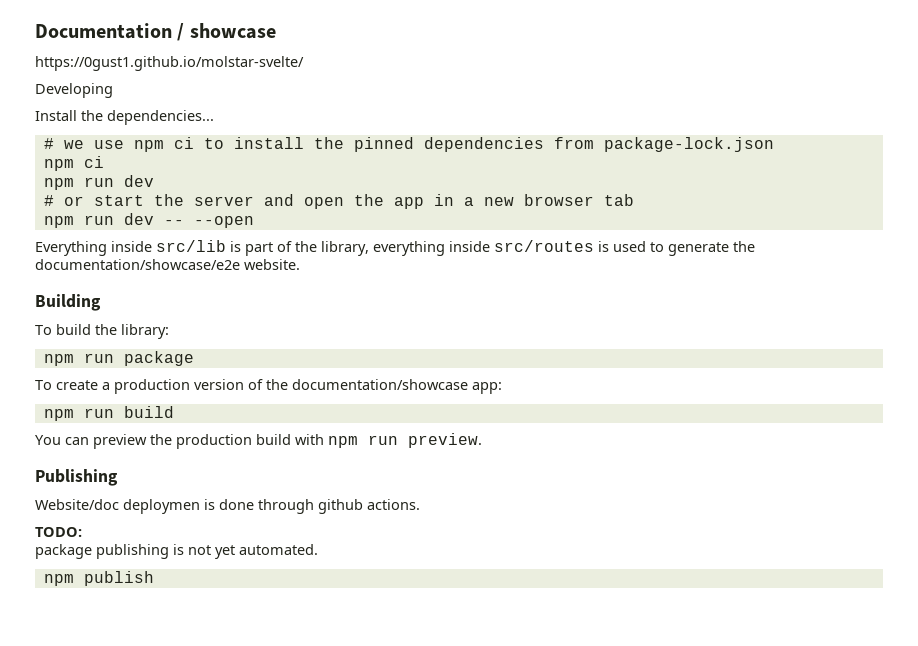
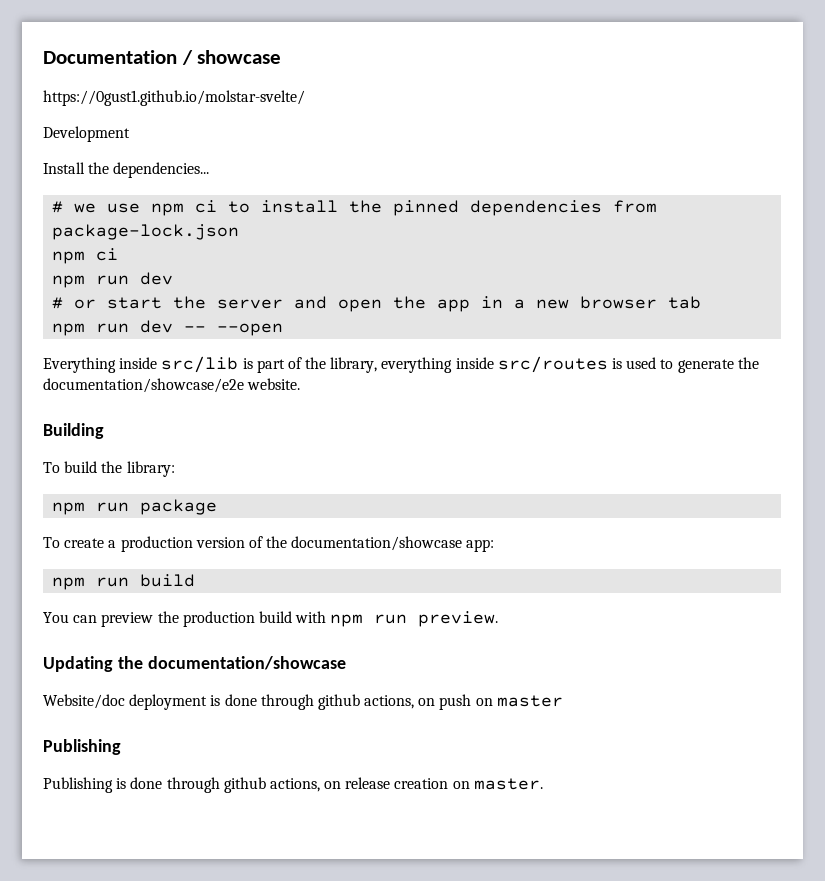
[35,83,113,98] Developing -> [43,126,130,142] Development
[35,469,118,486] Publishing -> [43,656,346,672] Updating the documentation/showcase
[123,499,420,514] [35,527,82,537] [35,544,318,559] [43,571,154,586] deploymen is done through github actions. // TODO: // package publishing is not yet automated. // npm publish -> [129,694,563,710] [43,739,121,755] [43,777,543,793] deployment is done through github actions, on push on master // Publishing // Publishing is done through github actions, on release creation on master.

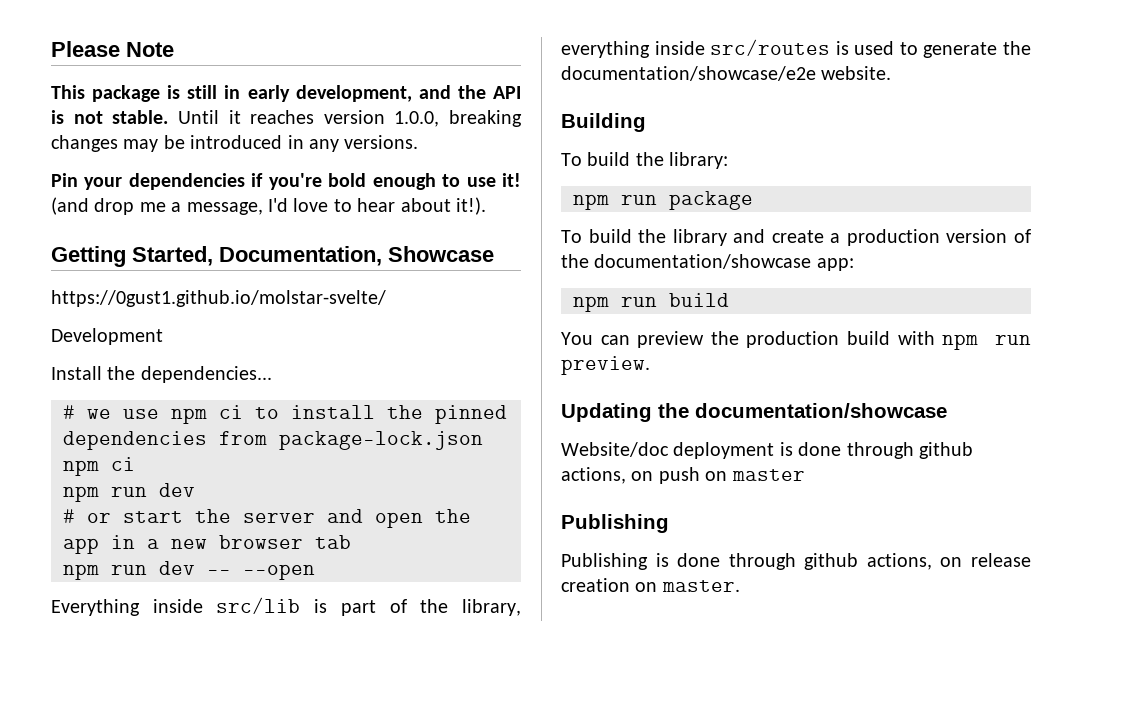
[43,50,282,65] Documentation / showcase -> [51,41,174,57] [51,85,521,102] [51,110,522,127] [51,135,419,152] [51,173,521,190] [51,197,486,215] [51,246,494,267] Please Note // This package is still in early development, and the API is not stable. Until it reaches version 1.0.0, breaking changes may be introduced in any versions. // Pin your dependencies if you're bold enough to use it! (and drop me a message, I'd love to hear about it!). // Getting Started, Documentation, Showcase
(60, 542) none -> [588,229,766,246] build the library and

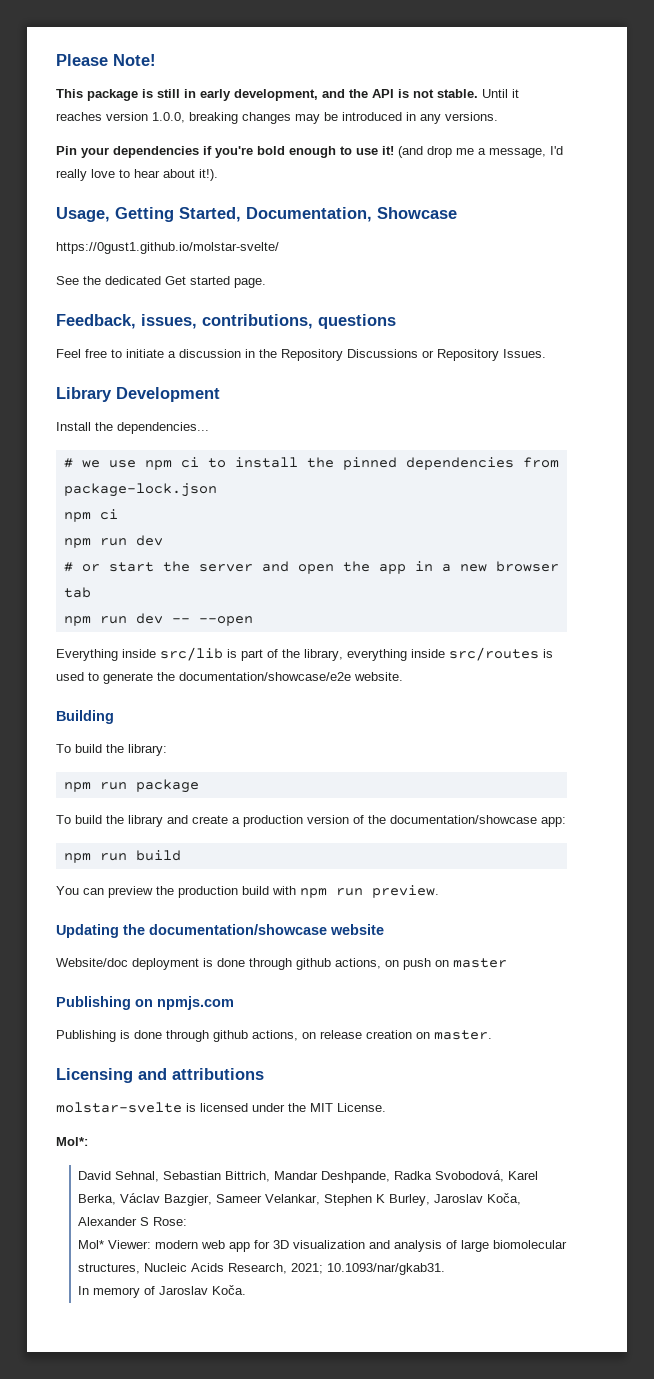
[126,42,174,57] Note -> [113,54,156,66] Note!
(288, 205) none -> [56,169,87,181] really
(486, 206) none -> [56,207,110,222] Usage,
(386, 298) none -> [56,276,266,288] [56,314,396,329] [56,349,546,361] [56,387,112,402] See the dedicated Get started page. // Feedback, issues, contributions, questions // Feel free to initiate a discussion in the Repository Discussions or Repository Issues. // Library
(947, 410) none -> [330,924,384,935] website
(669, 523) none -> [135,996,234,1010] on npmjs.com
(740, 586) none -> [56,1068,264,1083] [56,1102,386,1113] [56,1137,88,1146] [77,1170,538,1183] [77,1193,521,1206] [77,1217,187,1226] [77,1240,567,1252] [77,1263,445,1275] [77,1285,246,1298] // Licensing and attributions // molstar-svelte is licensed under the MIT License. // Mol*: // David Sehnal, Sebastian Bittrich, Mandar Deshpande, Radka Svobodová, Karel Berka, Václav Bazgier, Sameer Velankar, Stephen K Burley, Jaroslav Koča, Alexander S Rose: // Mol* Viewer: modern web app for 3D visualization and analysis of large biomolecular structures, Nucleic Acids Research, 2021; 10.1093/nar/gkab31. // In memory of Jaroslav Koča.

